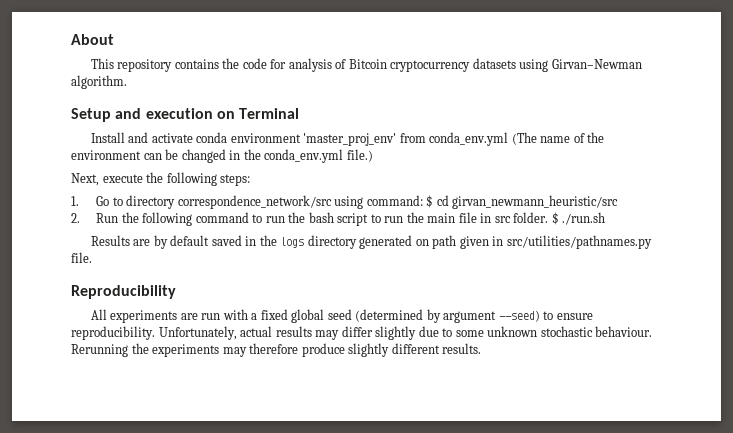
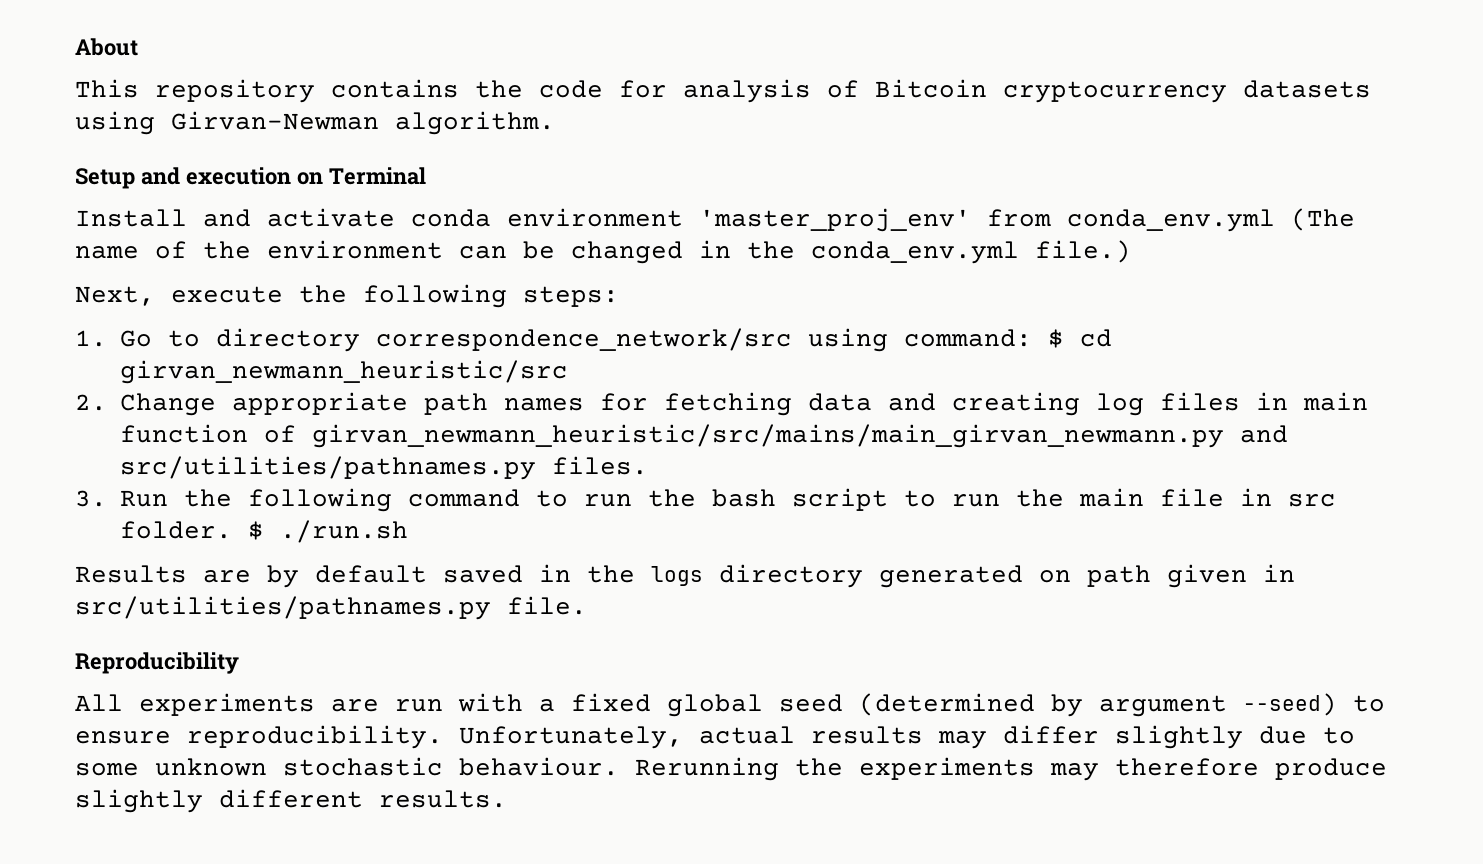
(80, 218) none -> [120,392,1368,416] [120,424,1288,448] [120,456,648,480] [75,490,107,507] Change appropriate path names for fetching data and creating log files in main function of girvan_newmann_heuristic/src/mains/main_girvan_newmann.py and src/utilities/pathnames.py files. // 3.

